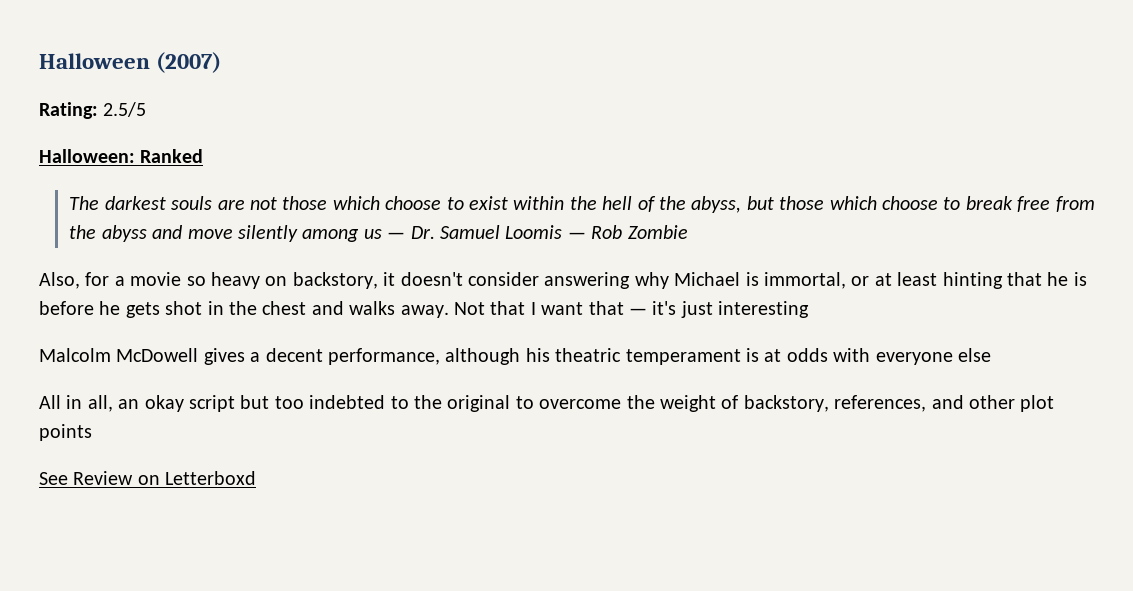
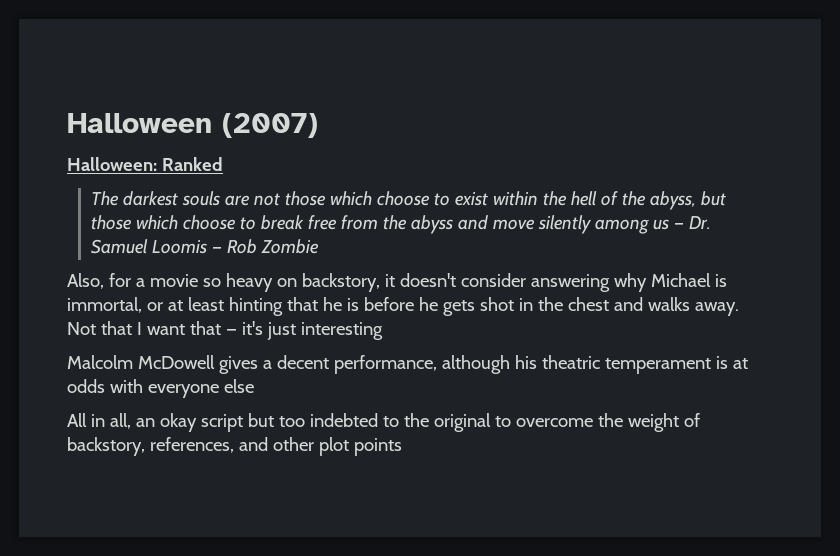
[39,102,147,119] // Rating: 2.5/5 -> (318, 125) none
[39,471,257,485] // See Review on Letterboxd -> (402, 447) none

